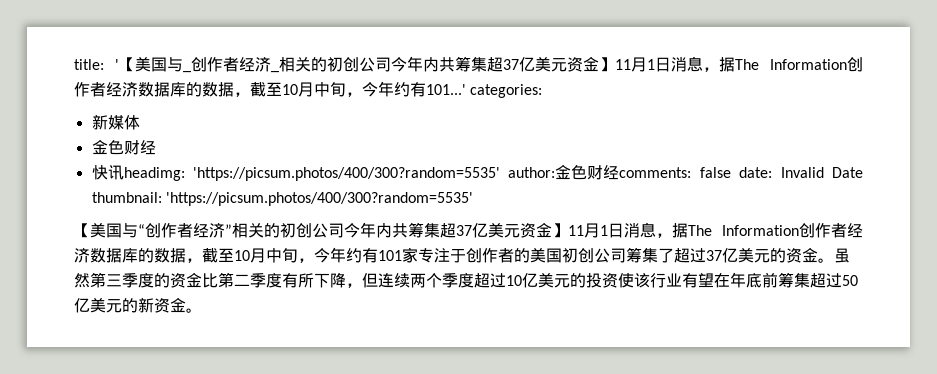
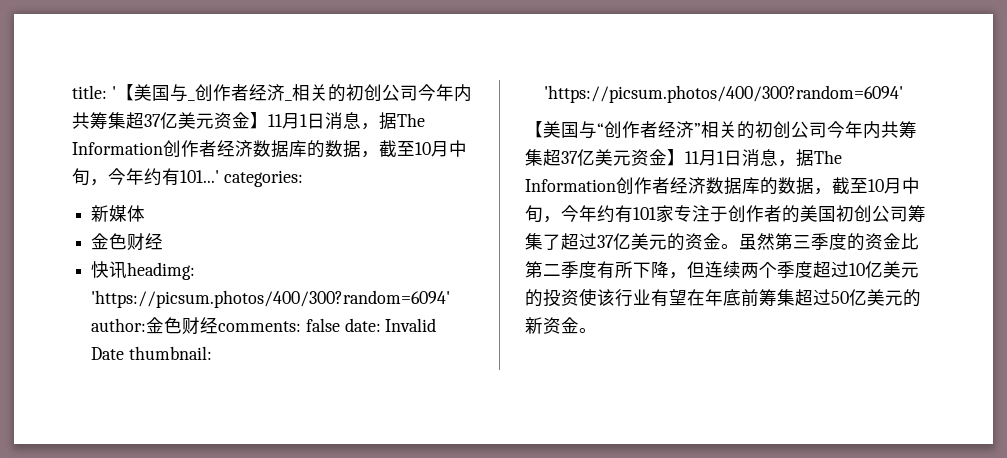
[193,167,500,181] 'https://picsum.photos/400/300?random=5535' -> [91,290,451,308] 'https://picsum.photos/400/300?random=6094'
[165,192,473,206] 'https://picsum.photos/400/300?random=5535' -> [544,85,904,103] 'https://picsum.photos/400/300?random=6094'

